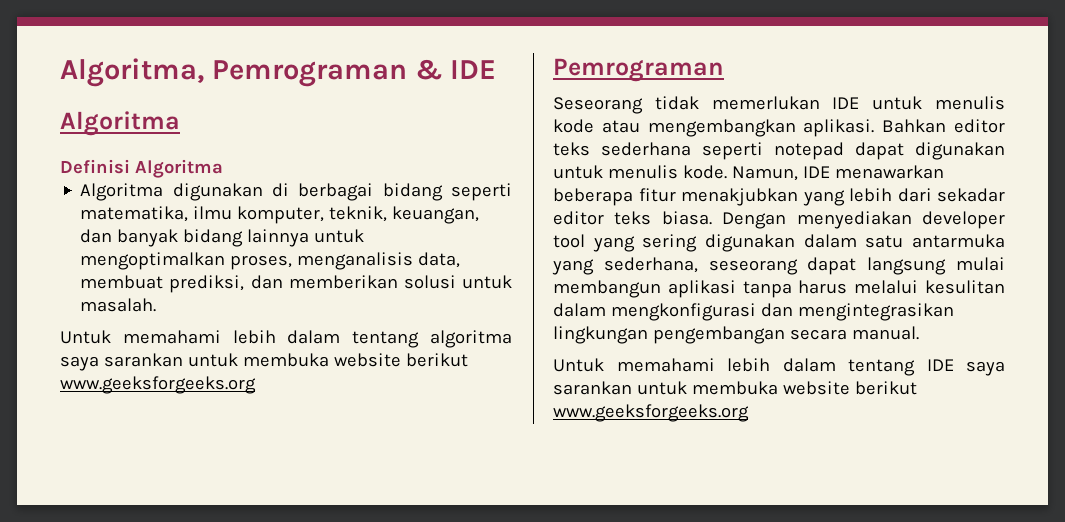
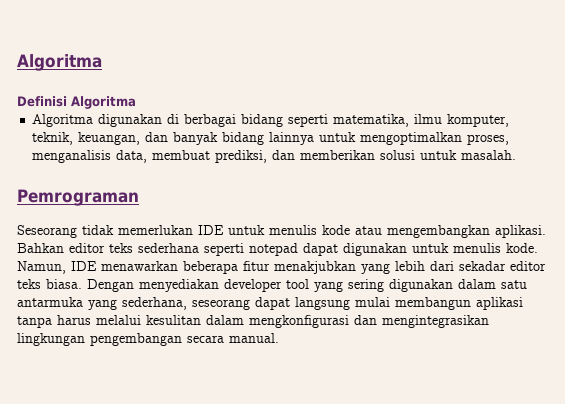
[60,58,497,87] Algoritma, Pemrograman & IDE // -> (17, 62) none
[60,330,512,348] [60,353,468,371] [60,376,256,394] // Untuk memahami lebih dalam tentang algoritma saya sarankan untuk membuka website berikut www.geeksforgeeks.org -> (517, 155) none
[553,358,1005,376] [553,381,917,395] [553,404,749,422] // Untuk memahami lebih dalam tentang IDE saya sarankan untuk membuka website berikut www.geeksforgeeks.org -> (279, 338) none

